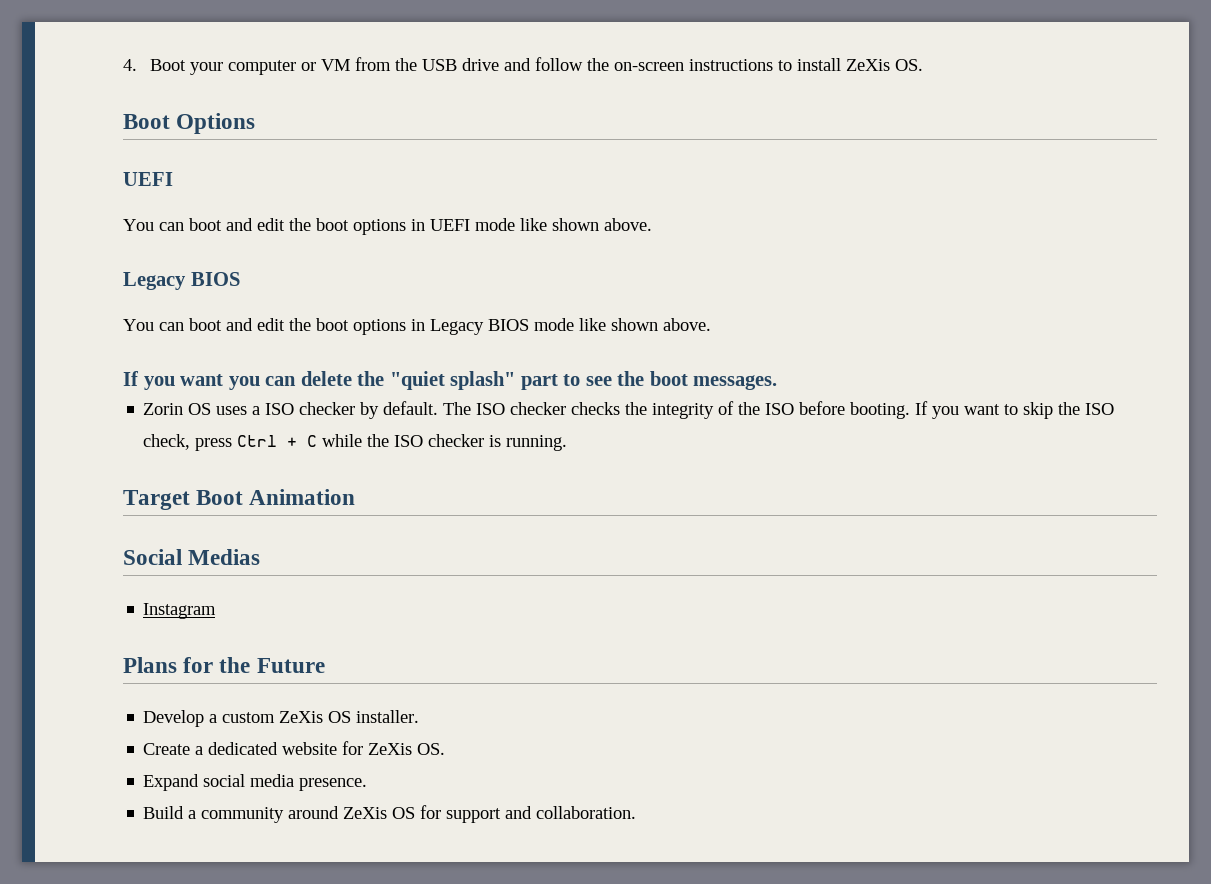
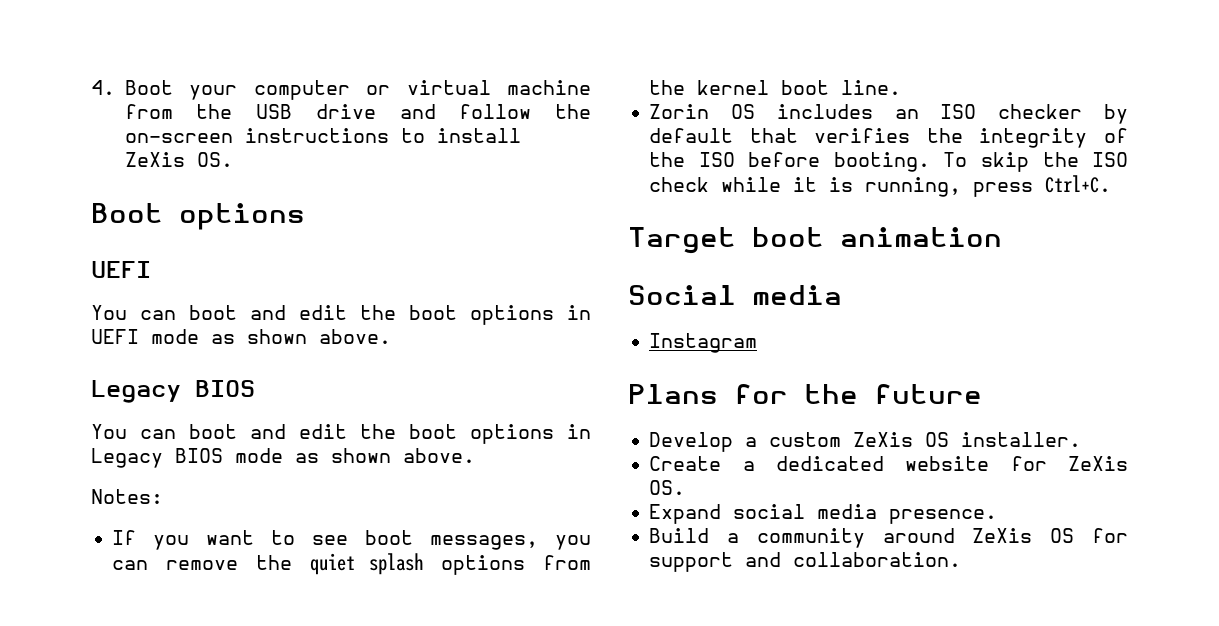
[321,59,351,71] VM -> [406,80,591,95] virtual machine
[176,113,256,134] Options -> [179,203,305,230] options
[520,218,547,231] like -> [211,334,235,344] as
[579,318,711,331] [123,371,778,390] like shown above. // If you want you can delete the "quiet splash" part to see the boot messages. -> [295,448,475,463] [91,489,163,504] [112,530,591,550] [112,553,591,575] [649,80,902,95] as shown above. // Notes: // If you want to see boot messages, you can remove the quiet splash options from the kernel boot line.
[216,406,261,415] uses a -> [776,104,919,119] includes an
[383,401,621,415] default. The ISO checker checks -> [649,128,911,143] default that verifies
[915,401,1115,419] [143,434,568,451] If you want to skip the ISO check, press Ctrl + C while the ISO checker is running. -> [943,152,1128,172] [649,175,1112,197] To skip the ISO check while it is running, press Ctrl+C.
[196,489,356,505] Boot Animation -> [752,227,1002,247] boot animation
[188,549,261,565] Medias -> [752,285,842,305] media
[256,658,325,673] Future -> [874,384,982,404] future

